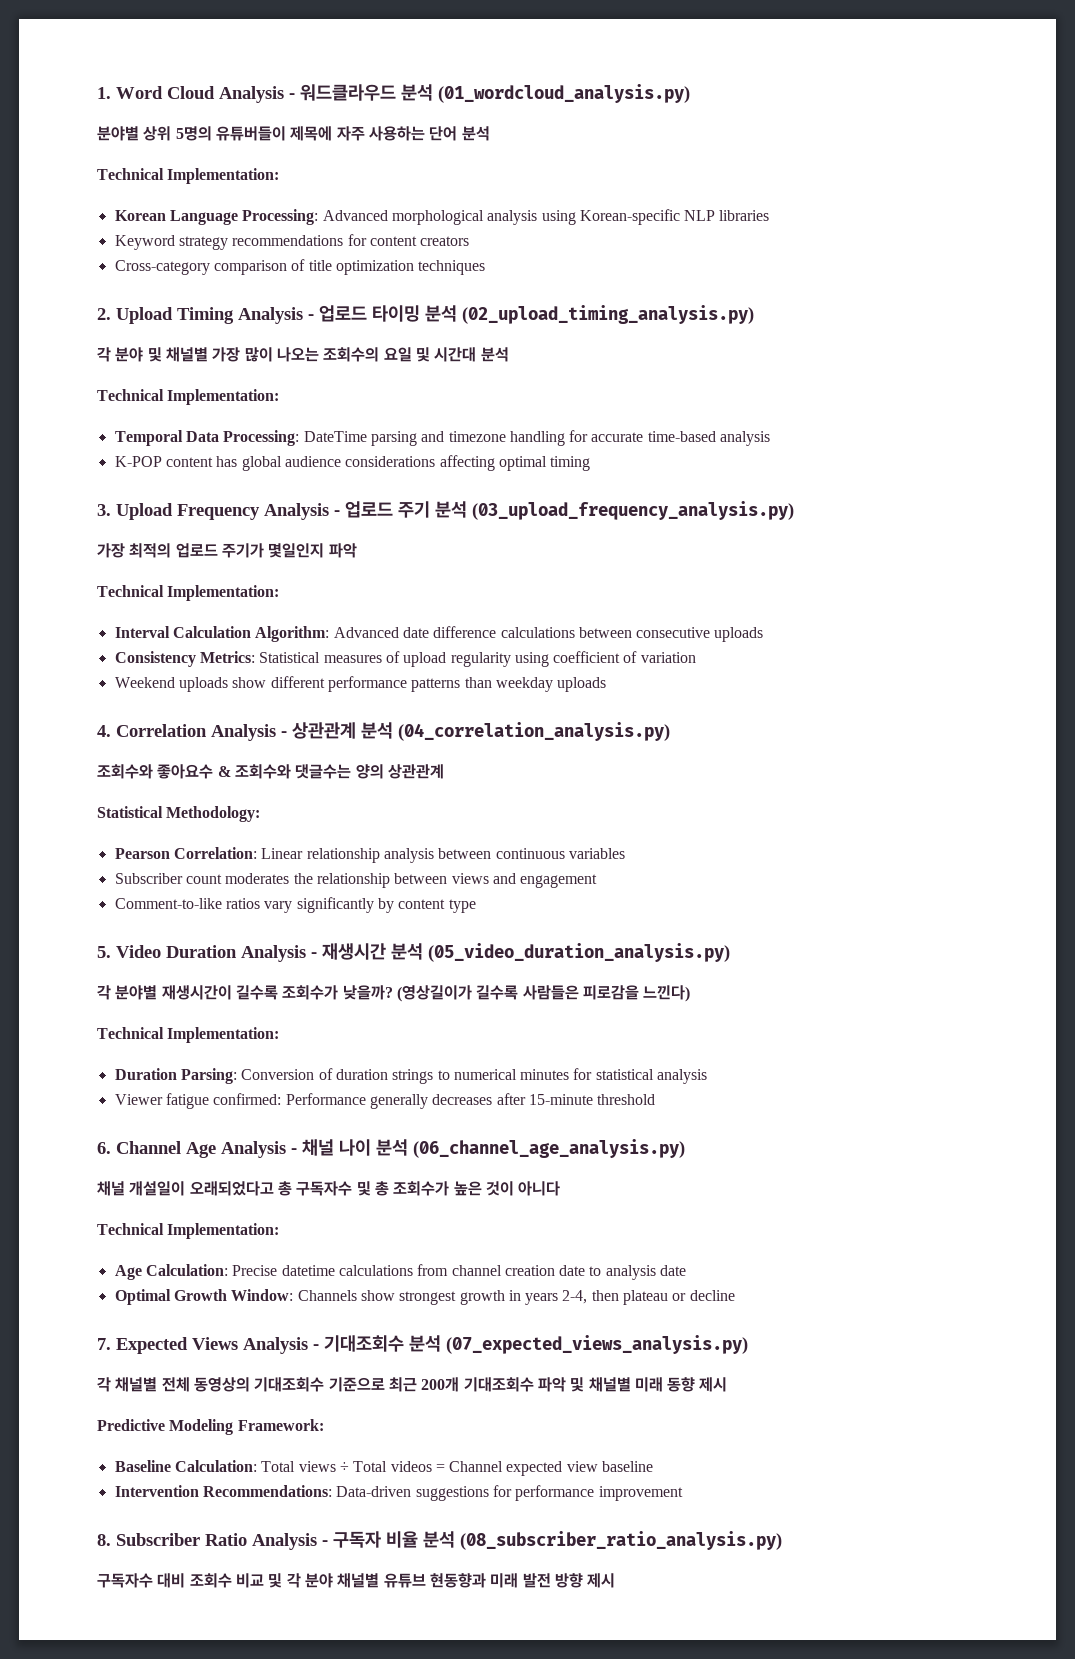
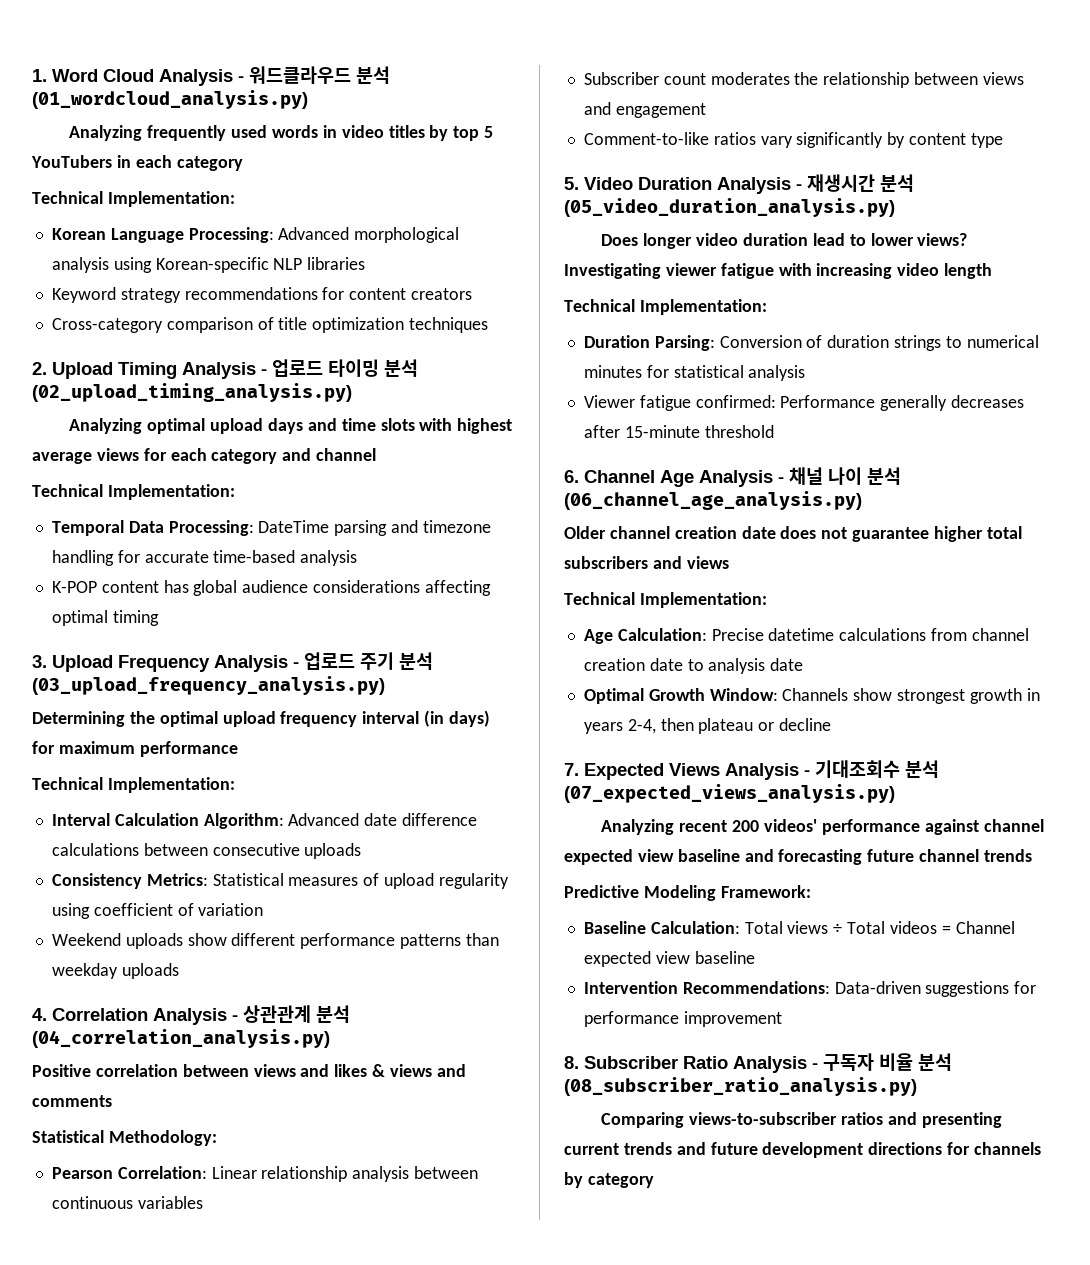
[97,126,490,141] 분야별 상위 5명의 유튜버들이 제목에 자주 사용하는 단어 분석 -> [69,125,494,141] [31,155,243,171] Analyzing frequently used words in video titles by top 5 YouTubers in each category
[97,347,509,362] 각 분야 및 채널별 가장 많이 나오는 조회수의 요일 및 시간대 분석 -> [69,418,513,434] [32,448,377,464] Analyzing optimal upload days and time slots with highest average views for each category and channel
[97,543,357,558] 가장 최적의 업로드 주기가 몇일인지 파악 -> [32,710,491,727] [32,741,238,757] Determining the optimal upload frequency interval (in days) for maximum performance
[97,764,444,779] 조회수와 좋아요수 & 조회수와 댓글수는 양의 상관관계 -> [32,1064,466,1077] [32,1095,112,1107] Positive correlation between views and likes & views and comments
[97,985,691,1002] 각 분야별 재생시간이 길수록 조회수가 낮을까? (영상길이가 길수록 사람들은 피로감을 느낀다) -> [601,233,968,249] [564,263,993,279] Does longer video duration lead to lower views? Investigating viewer fatigue with increasing video length
[97,1181,561,1196] 채널 개설일이 오래되었다고 총 구독자수 및 총 조회수가 높은 것이 아니다 -> [564,526,1022,542] [564,556,729,569] Older channel creation date does not guarantee higher total subscribers and views
[97,1377,728,1392] 각 채널별 전체 동영상의 기대조회수 기준으로 최근 200개 기대조회수 파악 및 채널별 미래 동향 제시 -> [601,819,1044,835] [564,849,1033,865] Analyzing recent 200 videos' performance against channel expected view baseline and forecasting future channel trends
[97,1573,616,1588] 구독자수 대비 조회수 비교 및 각 분야 채널별 유튜브 현동향과 미래 발전 방향 제시 -> [601,1112,1002,1128] [564,1142,1042,1158] [564,1172,654,1188] Comparing views-to-subscriber ratios and presenting current trends and future development directions for channels by category

